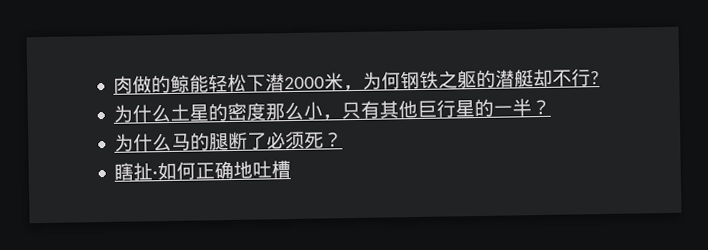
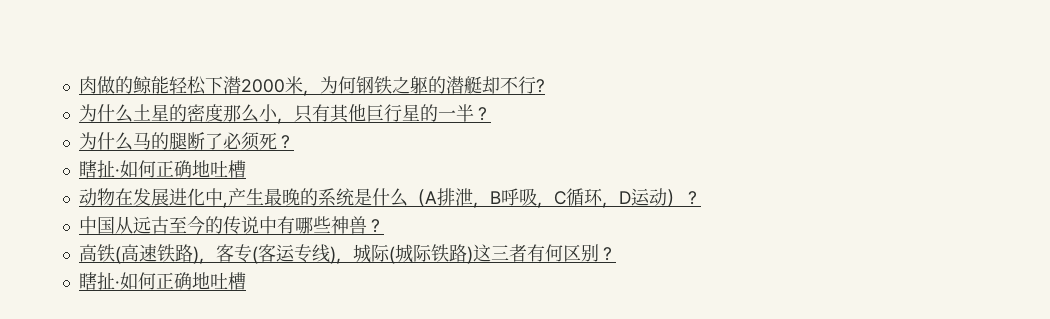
(292, 169) none -> [78,188,701,208] [78,216,384,235] [78,244,616,264] [78,272,246,290] // 动物在发展进化中,产生最晚的系统是什么（A排泄，B呼吸，C循环，D运动）？ // 中国从远古至今的传说中有哪些神兽？ // 高铁(高速铁路)，客专(客运专线)，城际(城际铁路)这三者有何区别？ // 瞎扯·如何正确地吐槽

